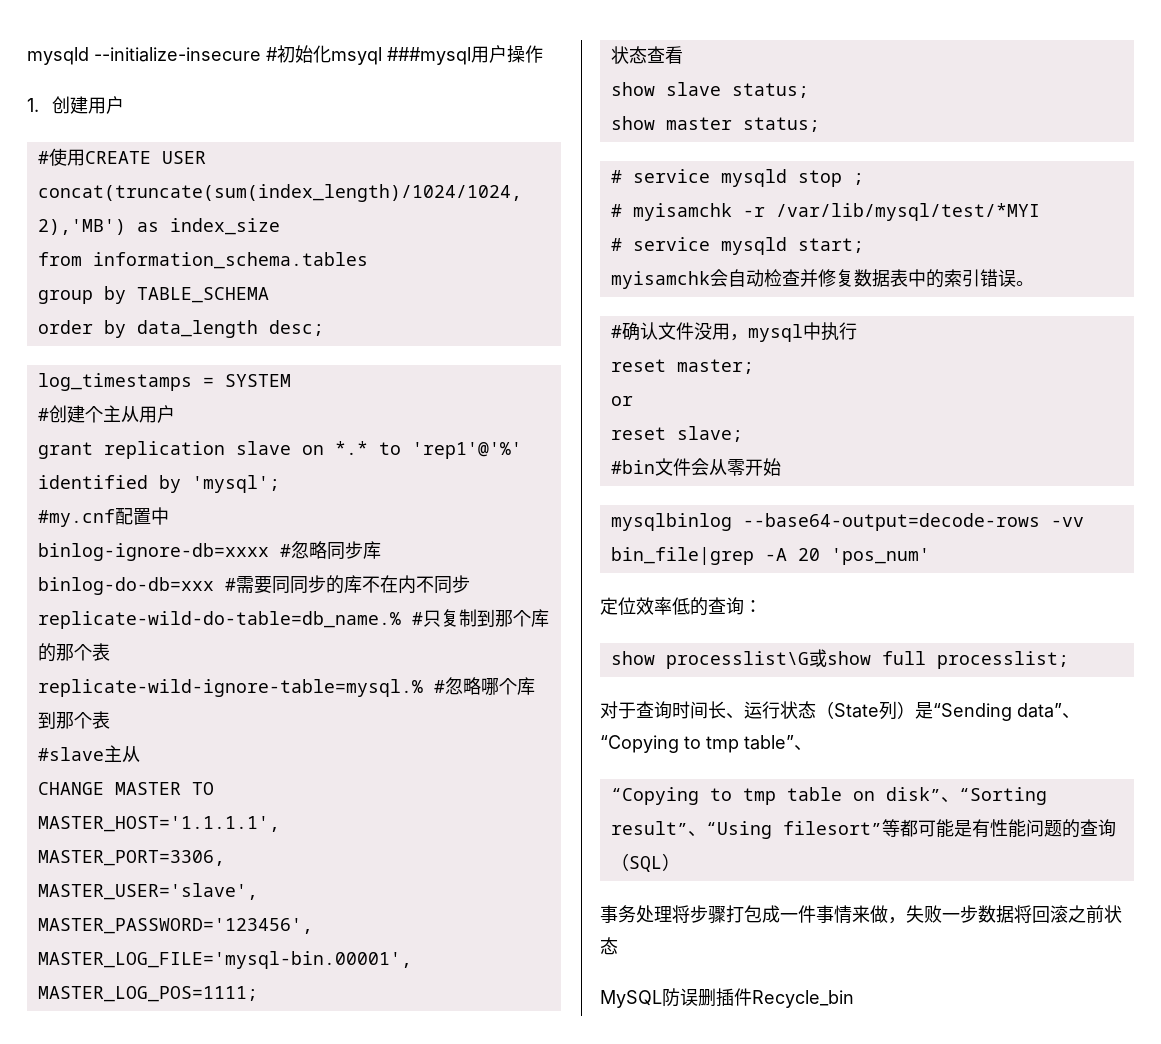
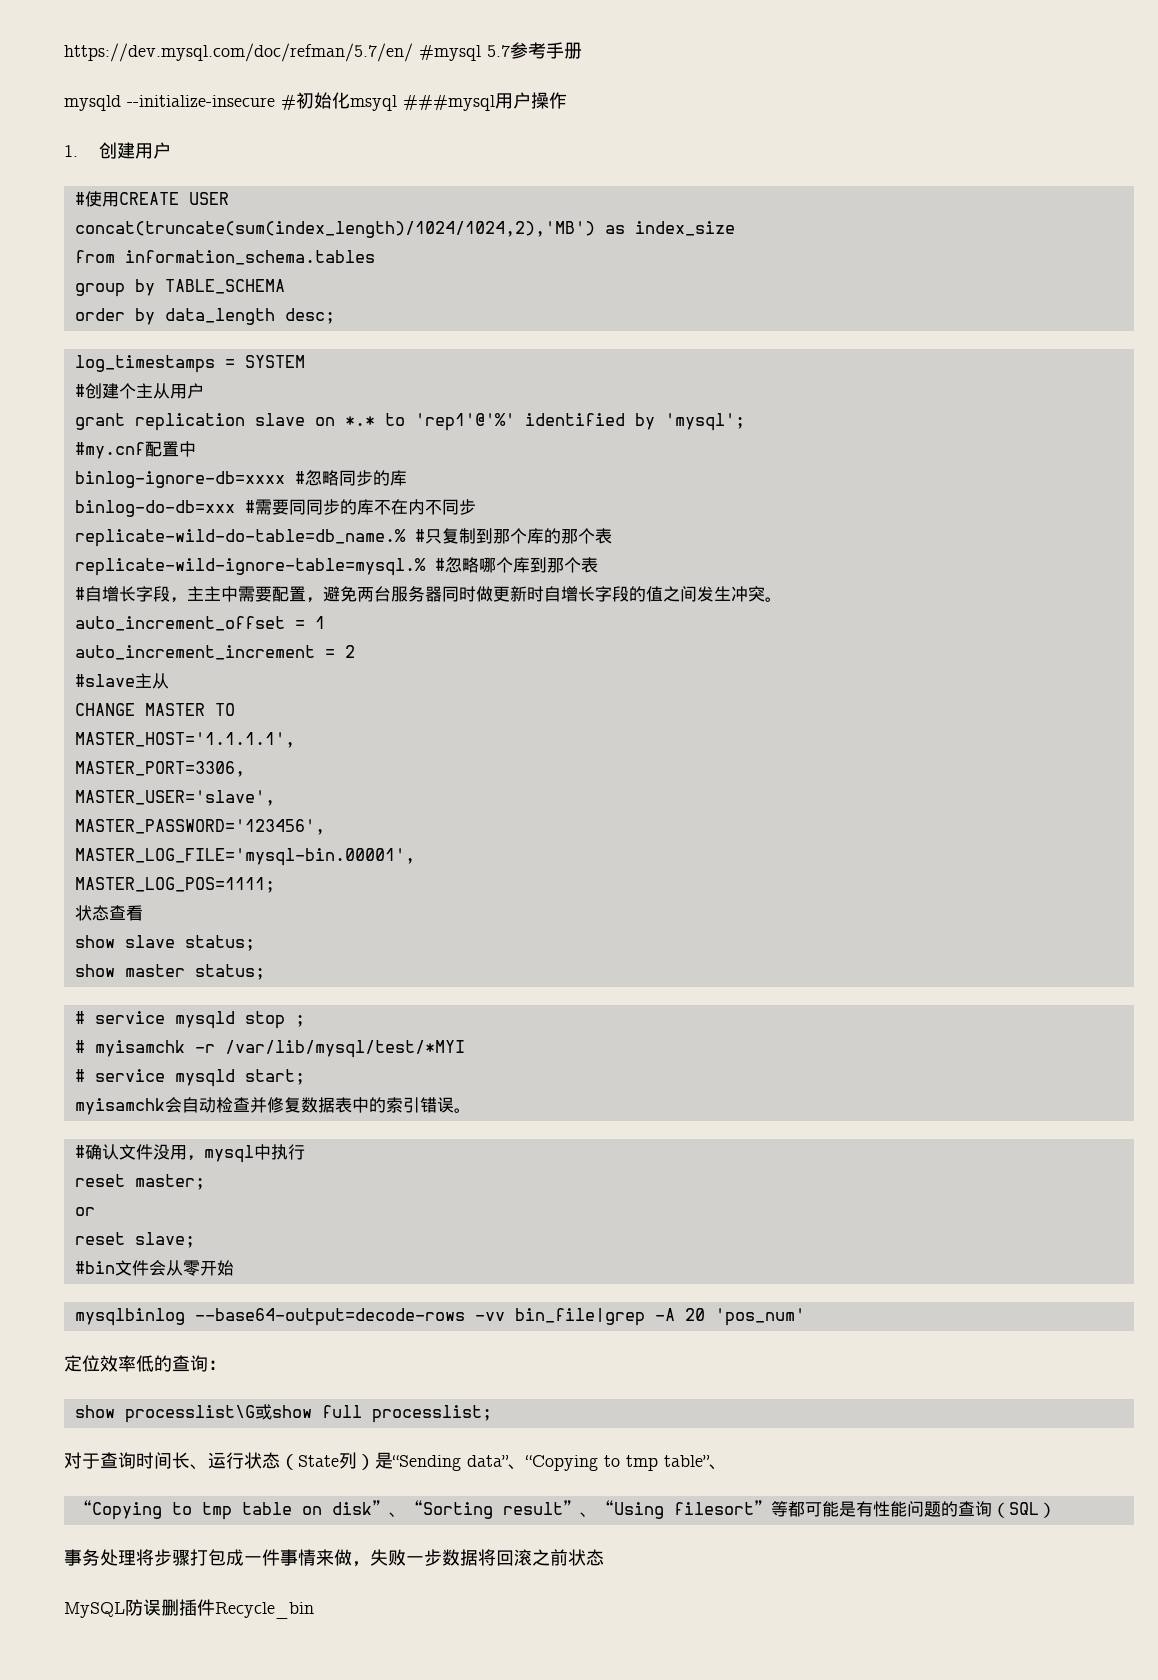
(27, 56) none -> [64,42,582,62] https://dev.mysql.com/doc/refman/5.7/en/ #mysql 5.7参考手册 //
(363, 550) none -> [372,470,390,486] 的
(110, 720) none -> [74,586,782,603] [74,616,325,631] [74,645,355,660] // #自增长字段，主主中需要配置，避免两台服务器同时做更新时自增长字段的值之间发生冲突。 // auto_increment_offset = 1 // auto_increment_increment = 2

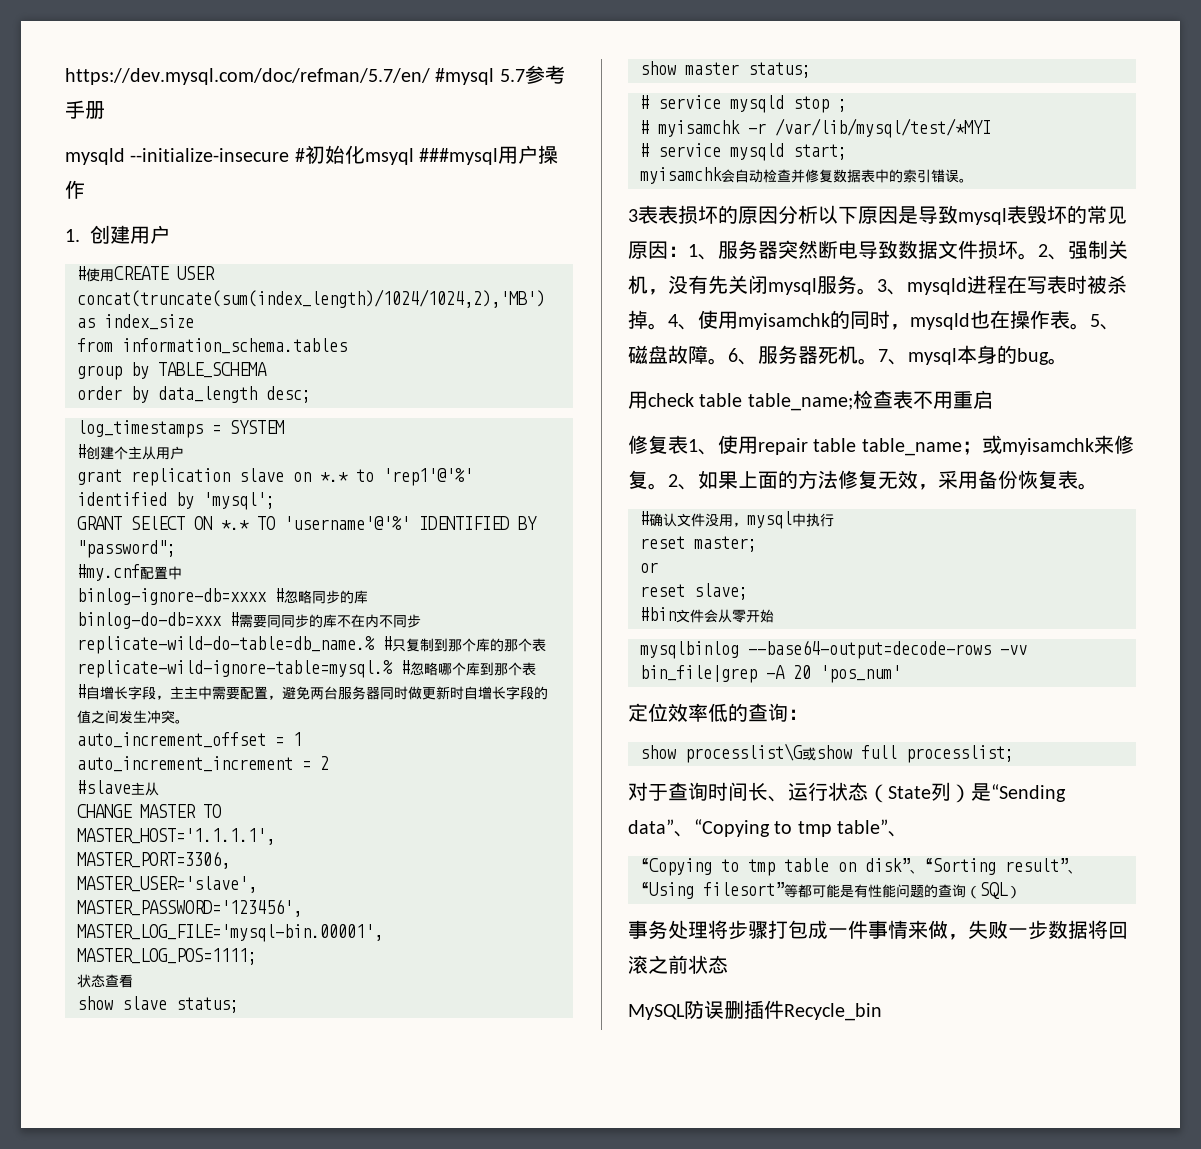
(745, 422) none -> [77,516,537,530] [77,540,176,558] // GRANT SElECT ON *.* TO 'username'@'%' IDENTIFIED BY "password";
(471, 1110) none -> [628,205,1127,225] [628,240,1128,260] [628,275,1127,295] [628,310,1120,330] [628,345,1068,365] [628,390,993,411] [628,435,1134,456] [628,470,1098,490] // 3表表损坏的原因分析以下原因是导致mysql表毁坏的常见原因：1、服务器突然断电导致数据文件损坏。2、强制关机，没有先关闭mysql服务。3、mysqld进程在写表时被杀掉。4、使用myisamchk的同时，mysqld也在操作表。5、磁盘故障。6、服务器死机。7、mysql本身的bug。 // 用check table table_name;检查表不用重启 // 修复表1、使用repair table table_name；或myisamchk来修复。2、如果上面的方法修复无效，采用备份恢复表。

